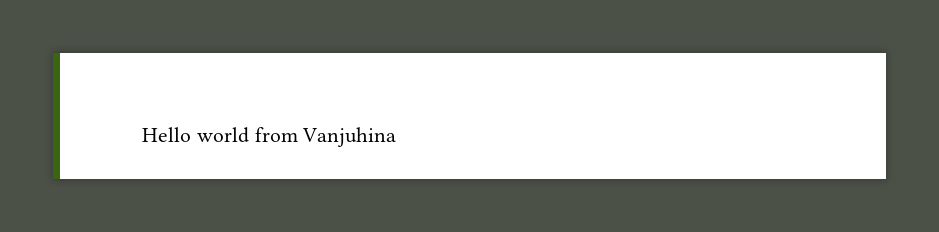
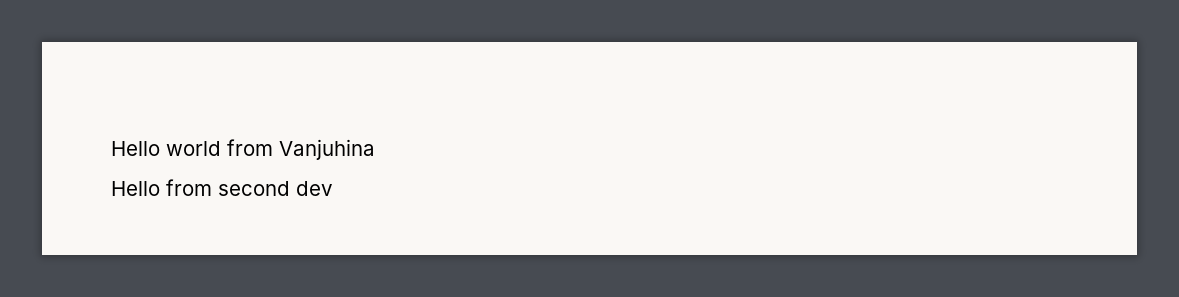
(397, 137) none -> [111,179,333,196] // Hello from second dev

